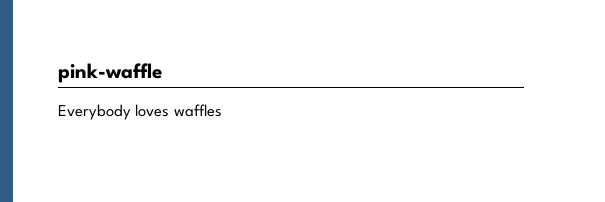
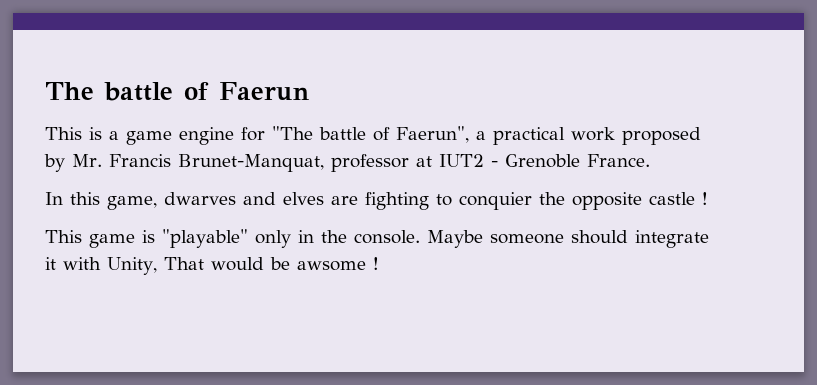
[58,63,162,83] [58,104,222,120] pink-waffle // Everybody loves waffles -> [45,82,309,101] [45,126,701,145] [44,154,650,172] [45,192,708,210] [45,229,709,248] [45,257,379,275] The battle of Faerun // This is a game engine for "The battle of Faerun", a practical work proposed by Mr. Francis Brunet-Manquat, professor at IUT2 - Grenoble France. // In this game, dwarves and elves are fighting to conquier the opposite castle ! // This game is "playable" only in the console. Maybe someone should integrate it with Unity, That would be awsome !

